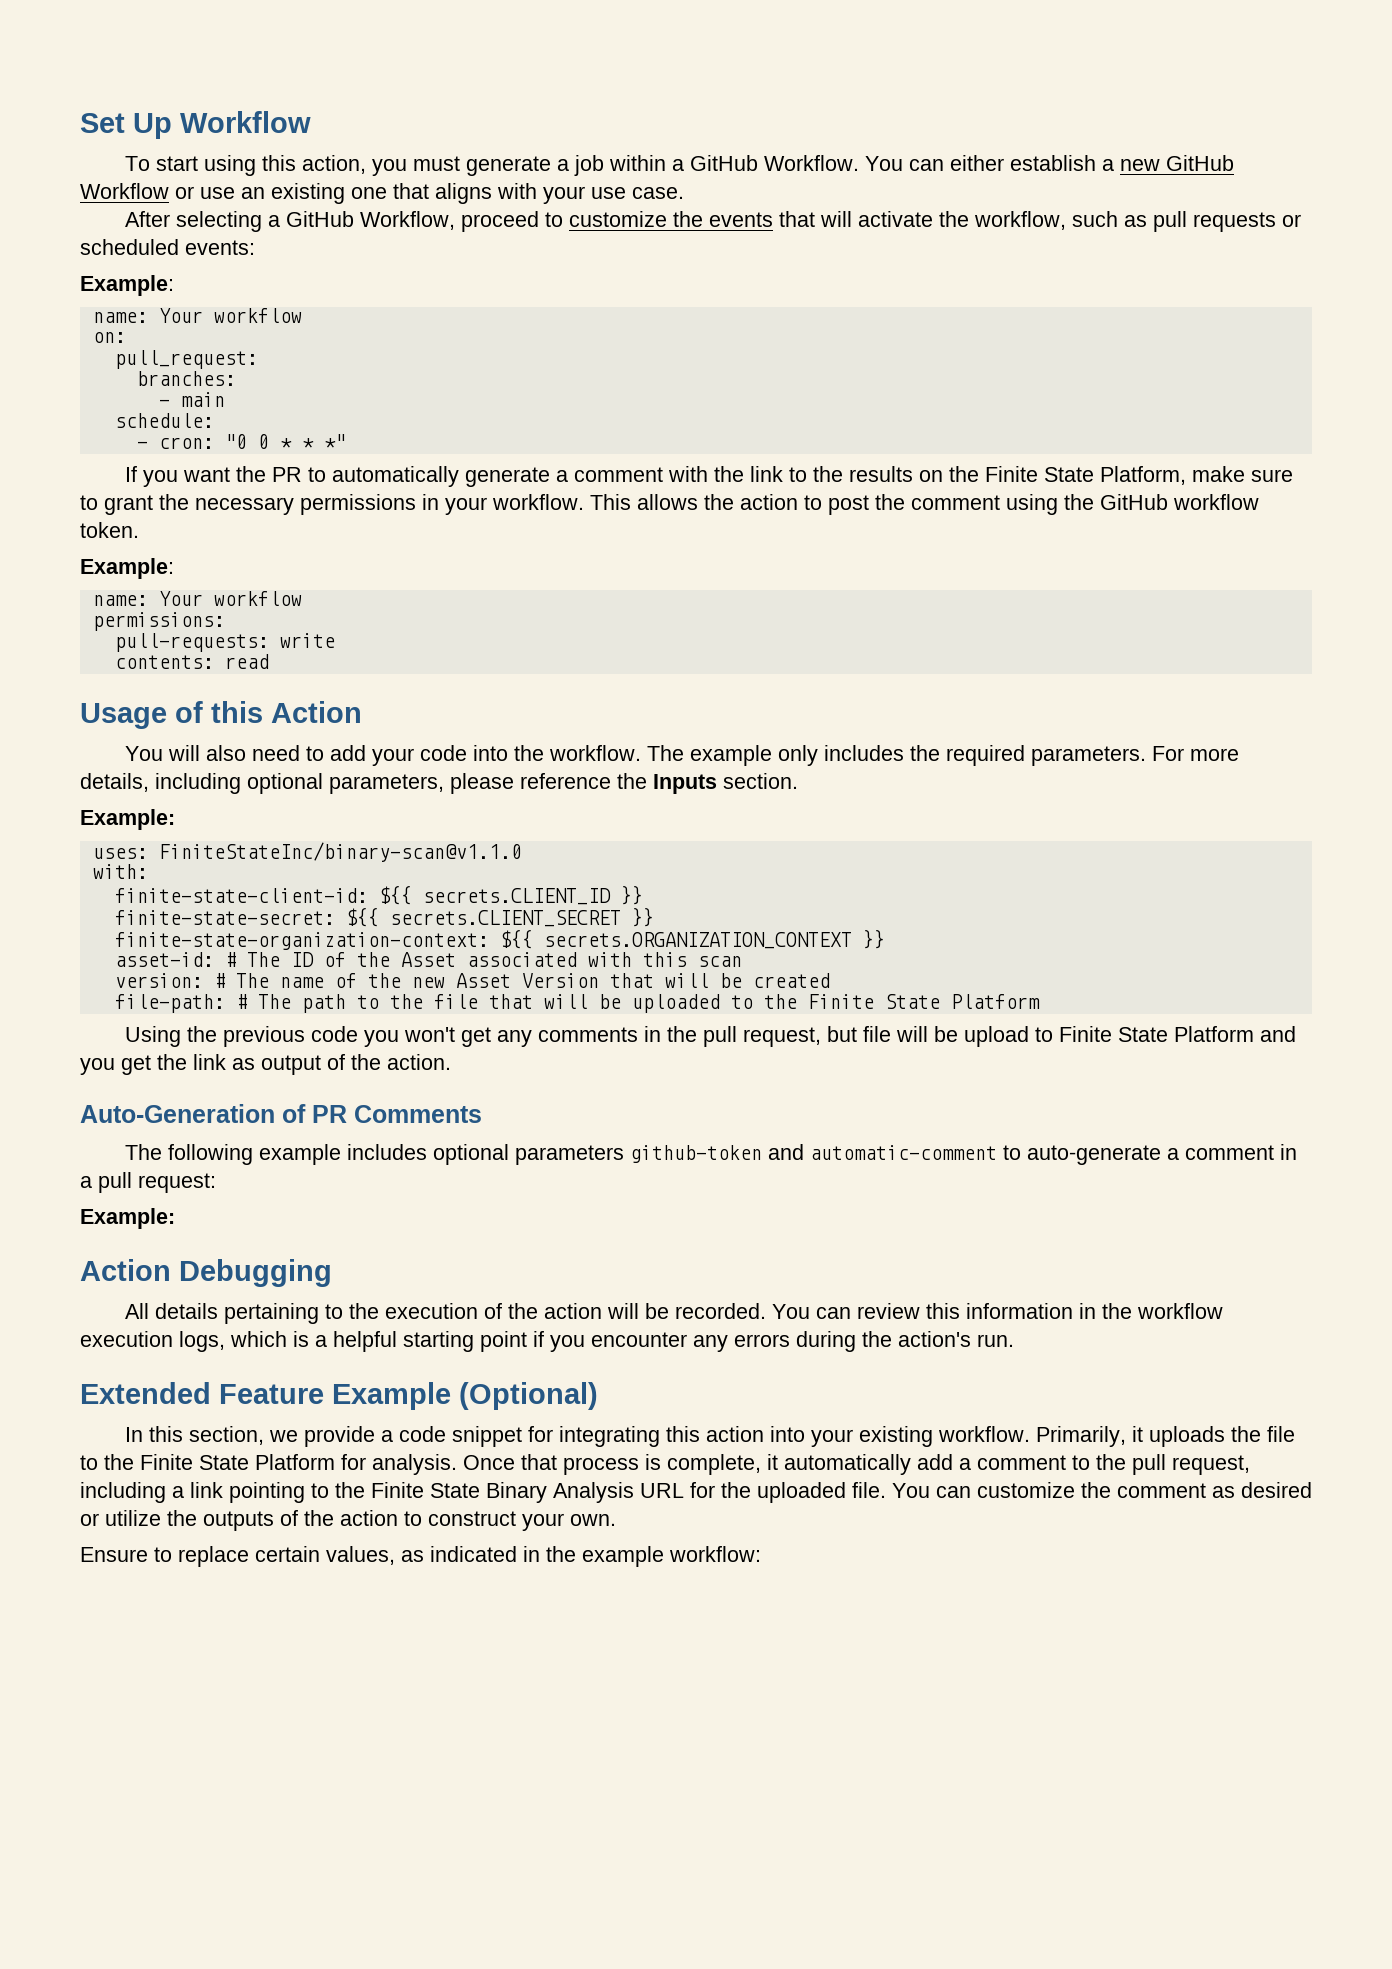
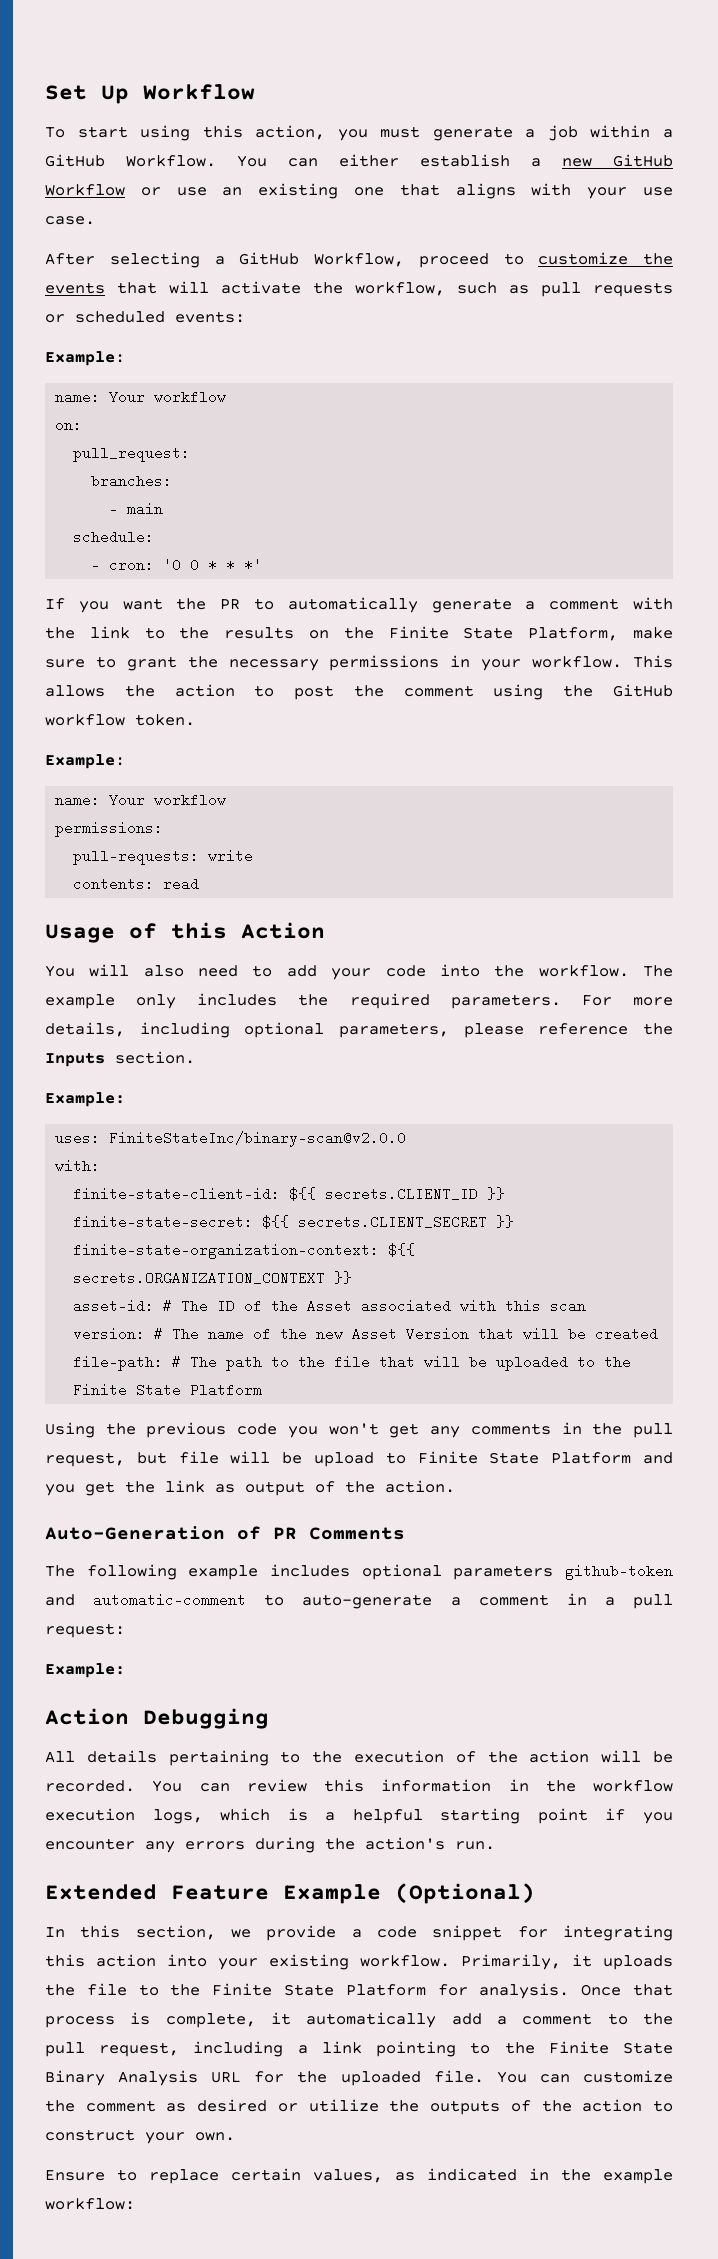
[224,434,247,449] "0 -> [163,558,182,572] '0
[323,434,346,449] *" -> [244,558,263,572] *'
[158,842,522,862] FiniteStateInc/binary-scan@v1.1.0 -> [109,1131,407,1147] FiniteStateInc/binary-scan@v2.0.0

